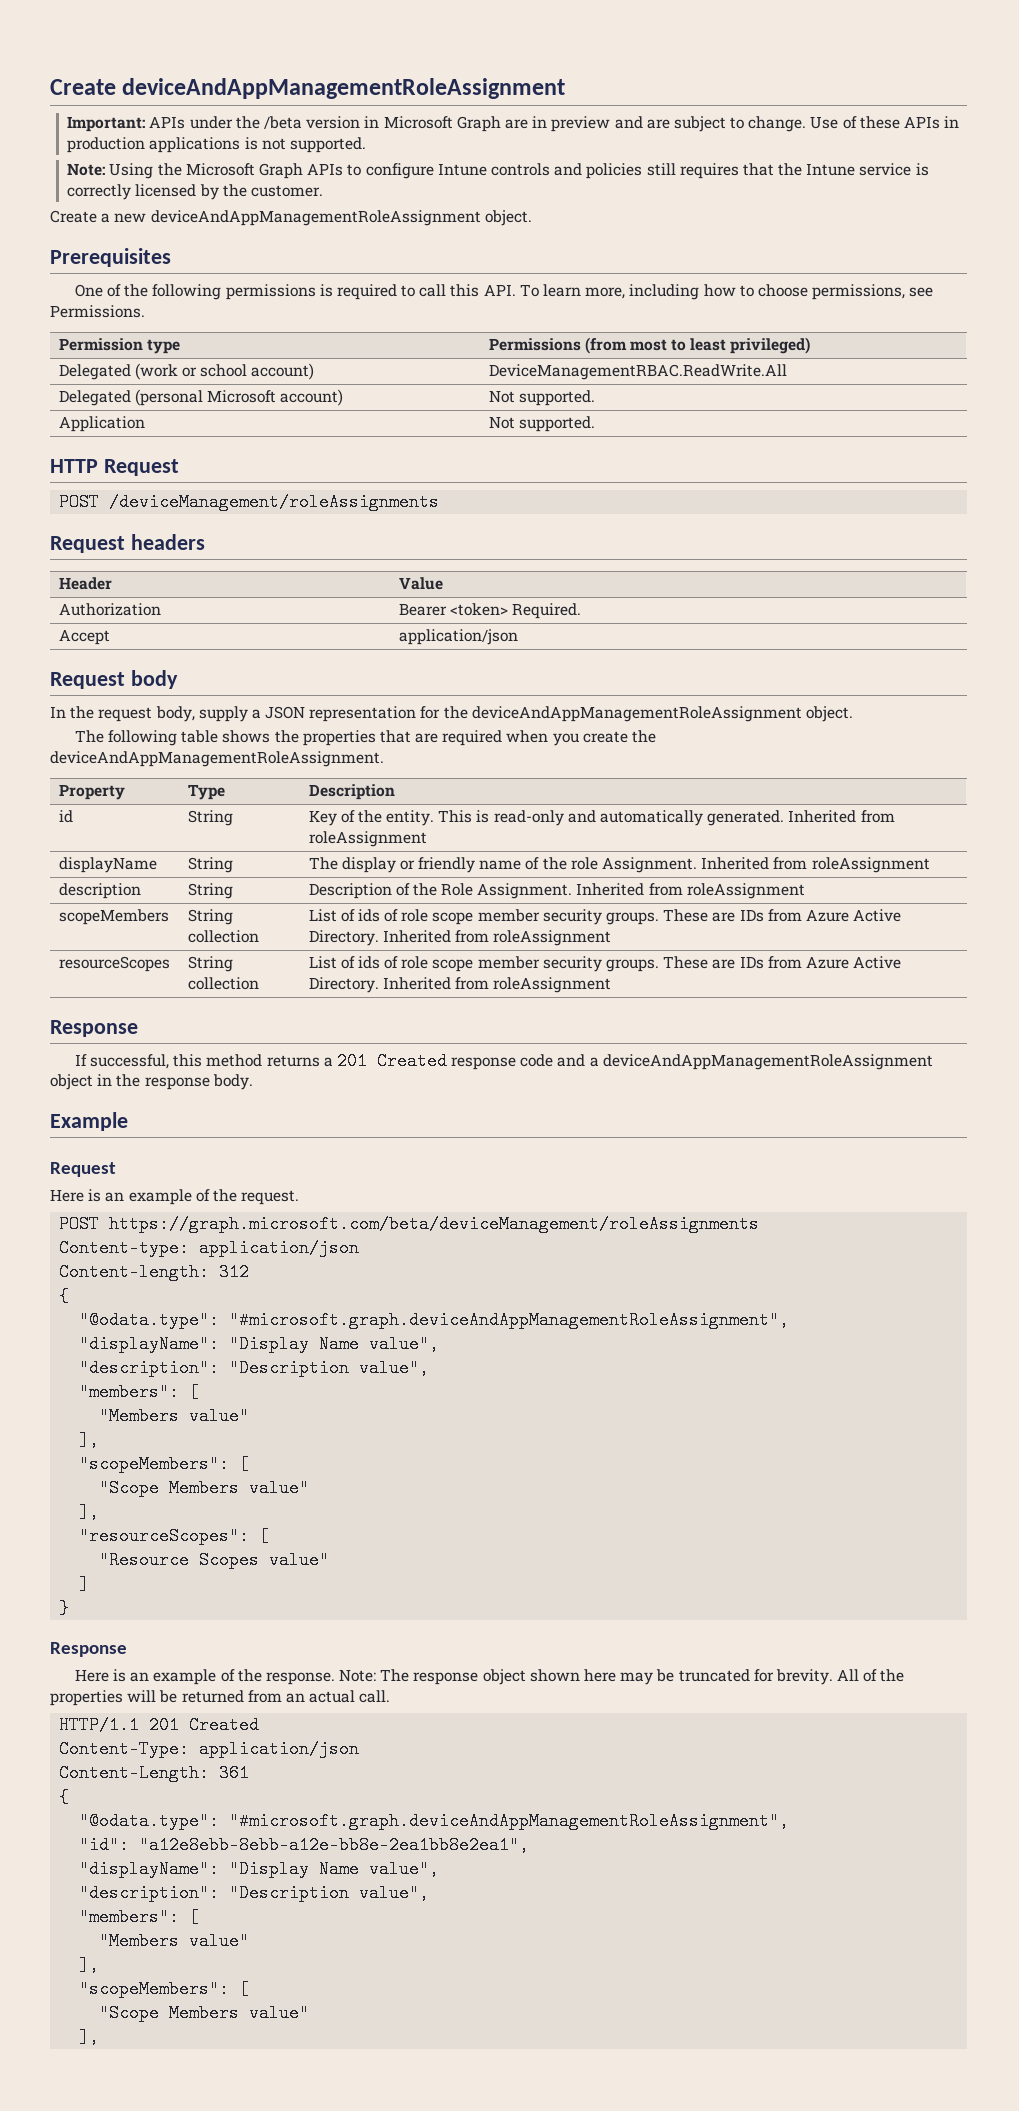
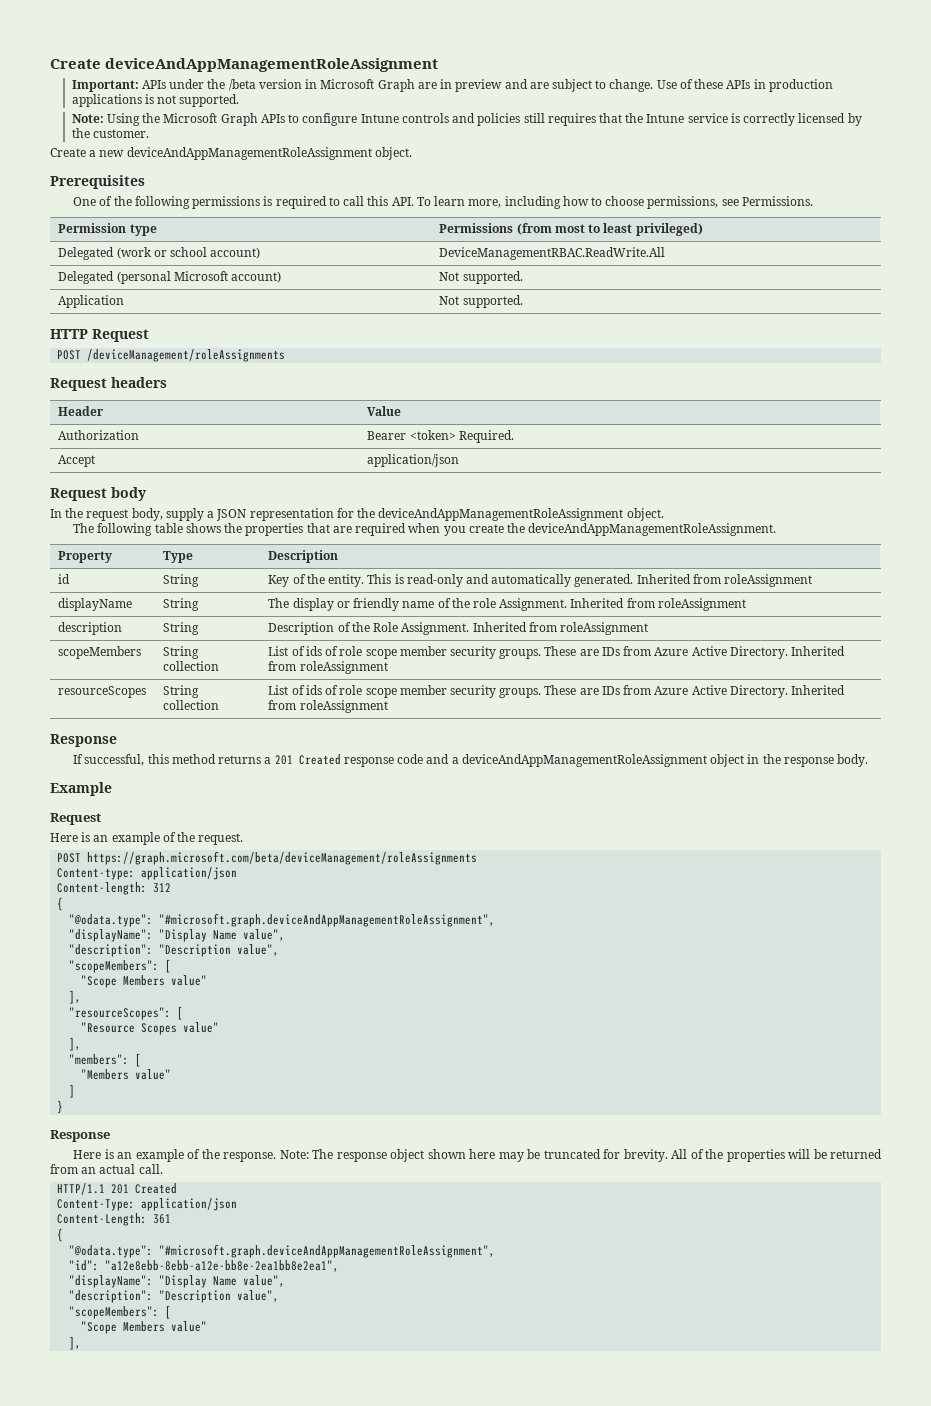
[79,1383,200,1401] [99,1407,250,1425] [79,1431,100,1449] // "members": [ // "Members value" // ], -> (280, 950) none
(330, 1560) none -> [69,1037,82,1051] [69,1053,142,1067] [81,1069,172,1080] // ], // "members": [ // "Members value"
[79,1908,200,1926] [99,1932,250,1950] [79,1956,100,1974] // "members": [ // "Members value" // ], -> (280, 1296) none

